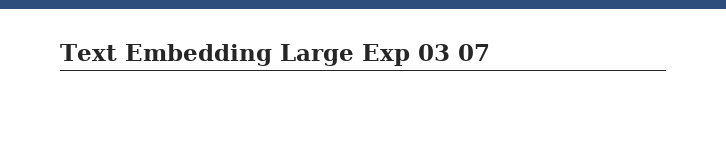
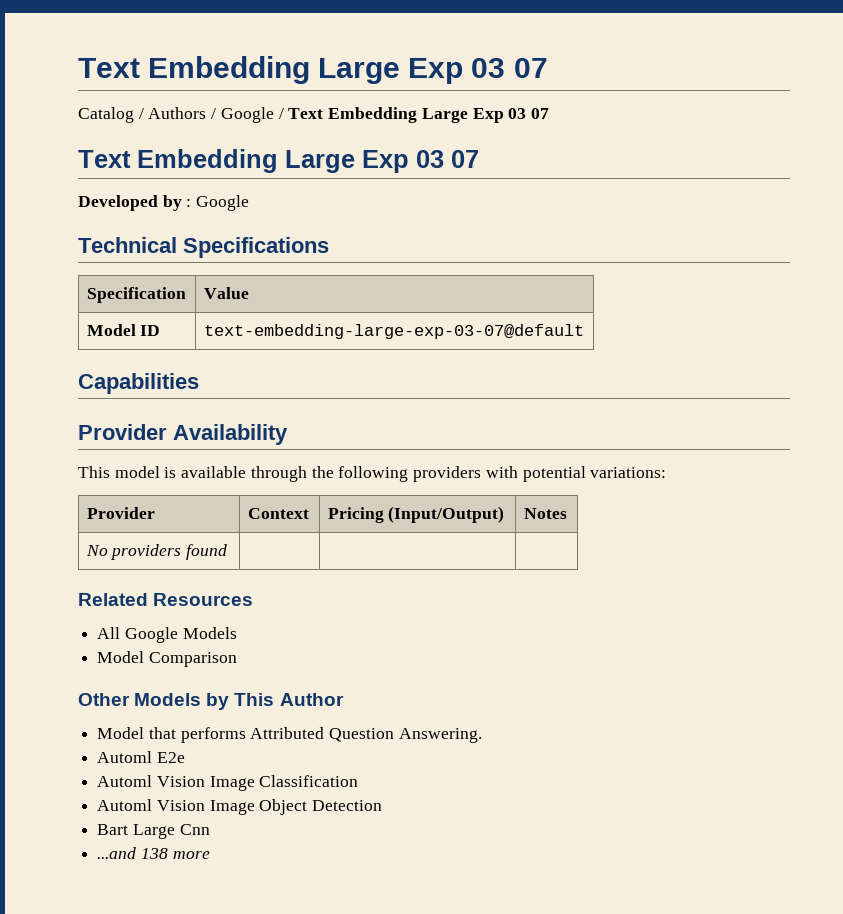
[60,44,490,66] Text Embedding Large Exp 03 07 -> [78,56,548,84] [78,107,549,123] [78,149,479,173] [78,195,250,211] [78,237,329,258] [86,287,186,303] [203,287,249,299] [86,324,161,336] [203,324,584,339] [78,373,199,394] [78,424,288,445] [78,466,667,482] [86,507,155,519] [247,508,309,519] [327,506,505,523] [523,508,567,519] [85,544,228,560] [78,593,254,606] [97,627,237,643] [97,651,237,667] [78,693,344,710] [97,727,482,743] [97,751,185,763] [97,775,359,791] [97,799,383,815] [97,824,210,839] [97,847,210,859] Text Embedding Large Exp 03 07 // Catalog / Authors / Google / Text Embedding Large Exp 03 07 // Text Embedding Large Exp 03 07 // Developed by : Google // Technical Specifications // Specification | Value // Model ID | text-embedding-large-exp-03-07@default // Capabilities // Provider Availability // This model is available through the following providers with potential variations: // Provider | Context | Pricing (Input/Output) | Notes // No providers found | | | // Related Resources // All Google Models // Model Comparison // Other Models by This Author // Model that performs Attributed Question Answering. // Automl E2e // Automl Vision Image Classification // Automl Vision Image Object Detection // Bart Large Cnn // ...and 138 more

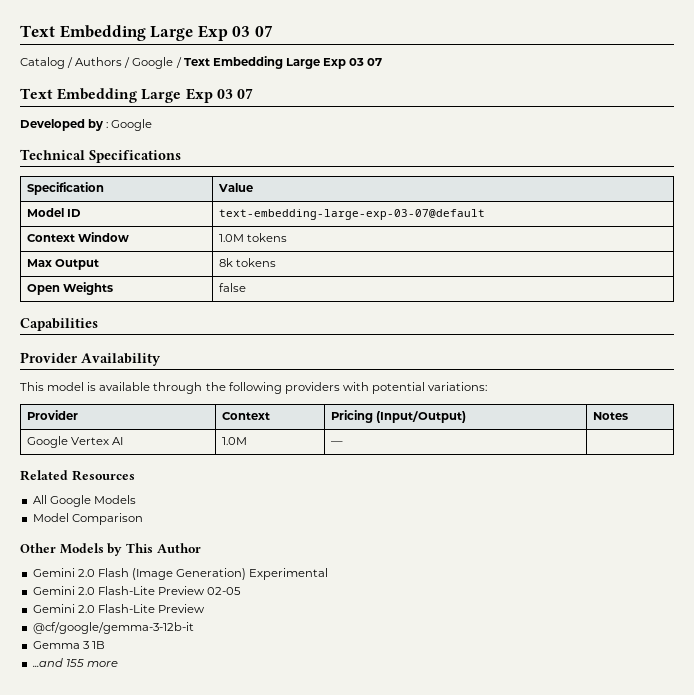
(584, 331) none -> [26,232,129,242] [218,233,287,242] [26,259,99,270] [218,258,276,267] [26,282,113,295] [218,283,246,292] // Context Window | 1.0M tokens // Max Output | 8k tokens // Open Weights | false
[85,544,228,560] No providers found | | -> [26,436,124,448] [221,437,247,445] [330,441,343,445] Google Vertex AI | 1.0M | —
[97,727,482,743] [97,751,185,763] [97,775,359,791] [97,799,383,815] [97,824,210,839] Model that performs Attributed Question Answering. // Automl E2e // Automl Vision Image Classification // Automl Vision Image Object Detection // Bart Large Cnn -> [32,568,329,580] [32,586,242,595] [32,604,205,613] [32,622,194,634] [32,641,105,649] Gemini 2.0 Flash (Image Generation) Experimental // Gemini 2.0 Flash-Lite Preview 02-05 // Gemini 2.0 Flash-Lite Preview // @cf/google/gemma-3-12b-it // Gemma 3 1B
[140,848,168,859] 138 -> [65,659,84,667] 155

